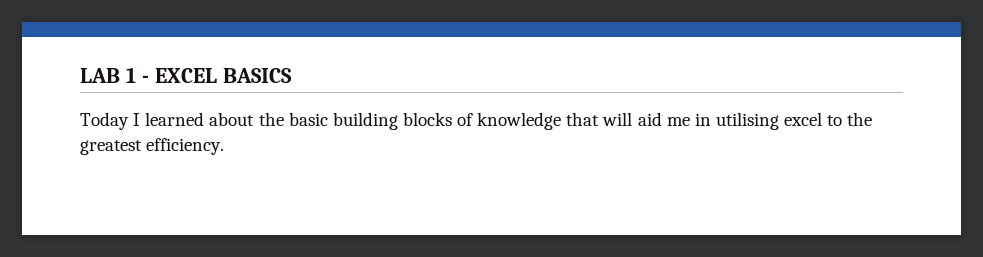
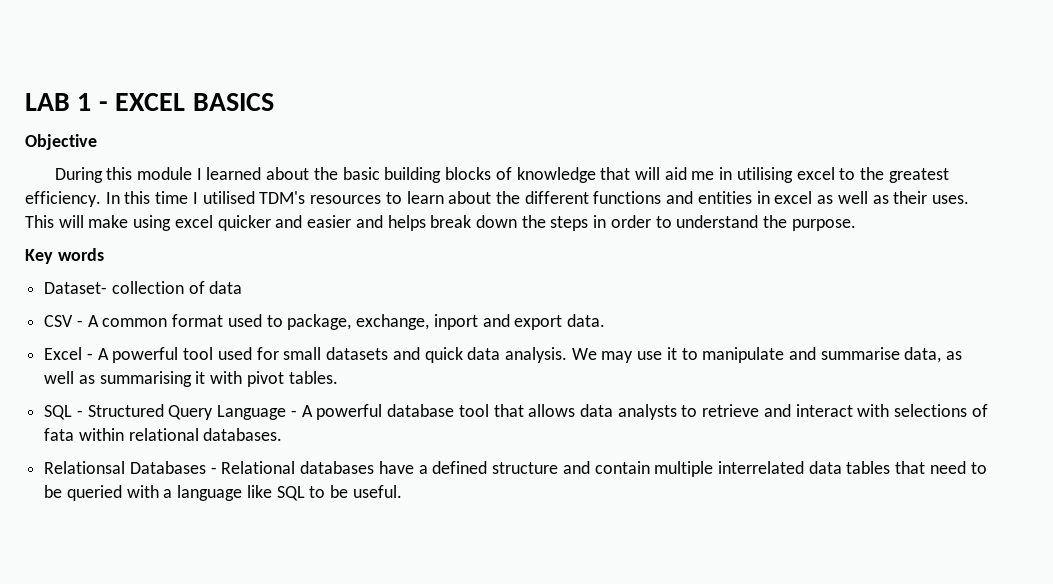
[80,112,129,130] Today -> [25,134,97,150] [54,167,192,183] Objective // During this module
(225, 146) none -> [105,191,969,204] [25,215,856,231] [25,248,104,264] [44,281,243,294] [44,314,605,330] [44,347,963,363] [44,371,338,387] [44,404,988,420] [44,428,283,441] [44,461,987,477] [44,485,402,501] In this time I utilised TDM's resources to learn about the different functions and entities in excel as well as their uses. This will make using excel quicker and easier and helps break down the steps in order to understand the purpose. // Key words // Dataset- collection of data // CSV - A common format used to package, exchange, inport and export data. // Excel - A powerful tool used for small datasets and quick data analysis. We may use it to manipulate and summarise data, as well as summarising it with pivot tables. // SQL - Structured Query Language - A powerful database tool that allows data analysts to retrieve and interact with selections of fata within relational databases. // Relationsal Databases - Relational databases have a defined structure and contain multiple interrelated data tables that need to be queried with a language like SQL to be useful.

